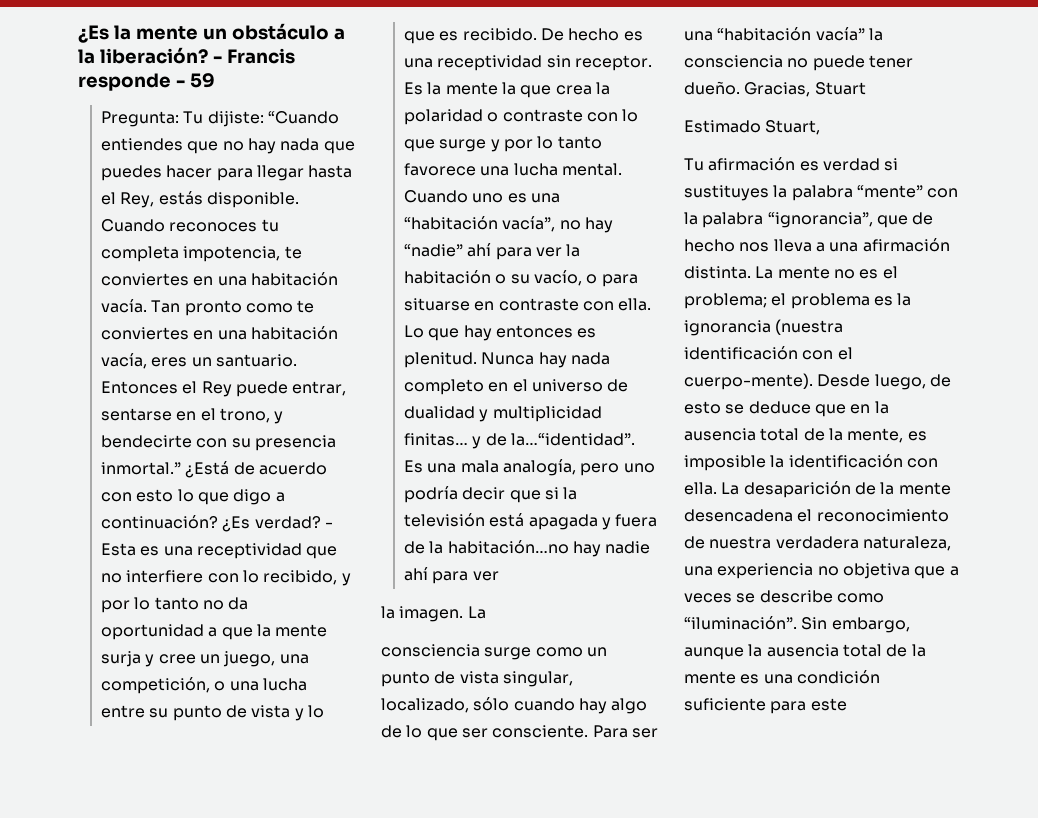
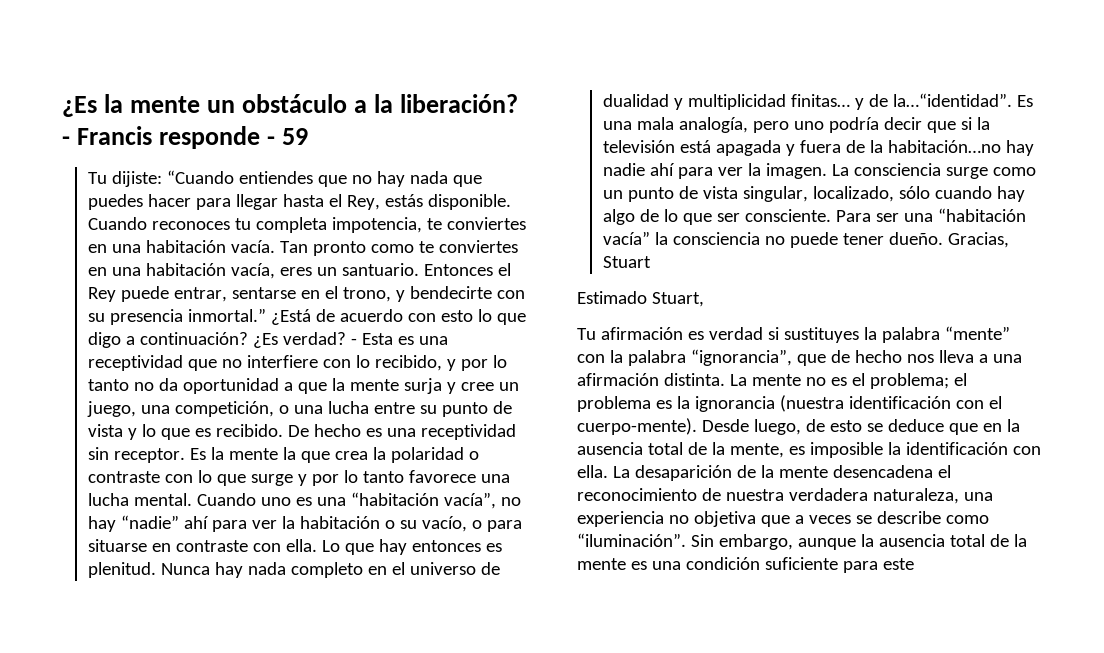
[101,111,180,127] Pregunta: -> (309, 136) none
(499, 576) // -> (743, 171) none
(486, 612) // -> (849, 170) none

